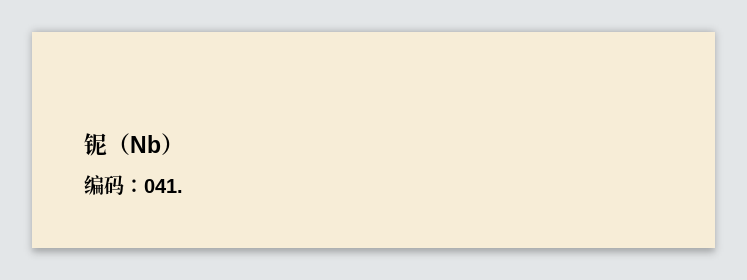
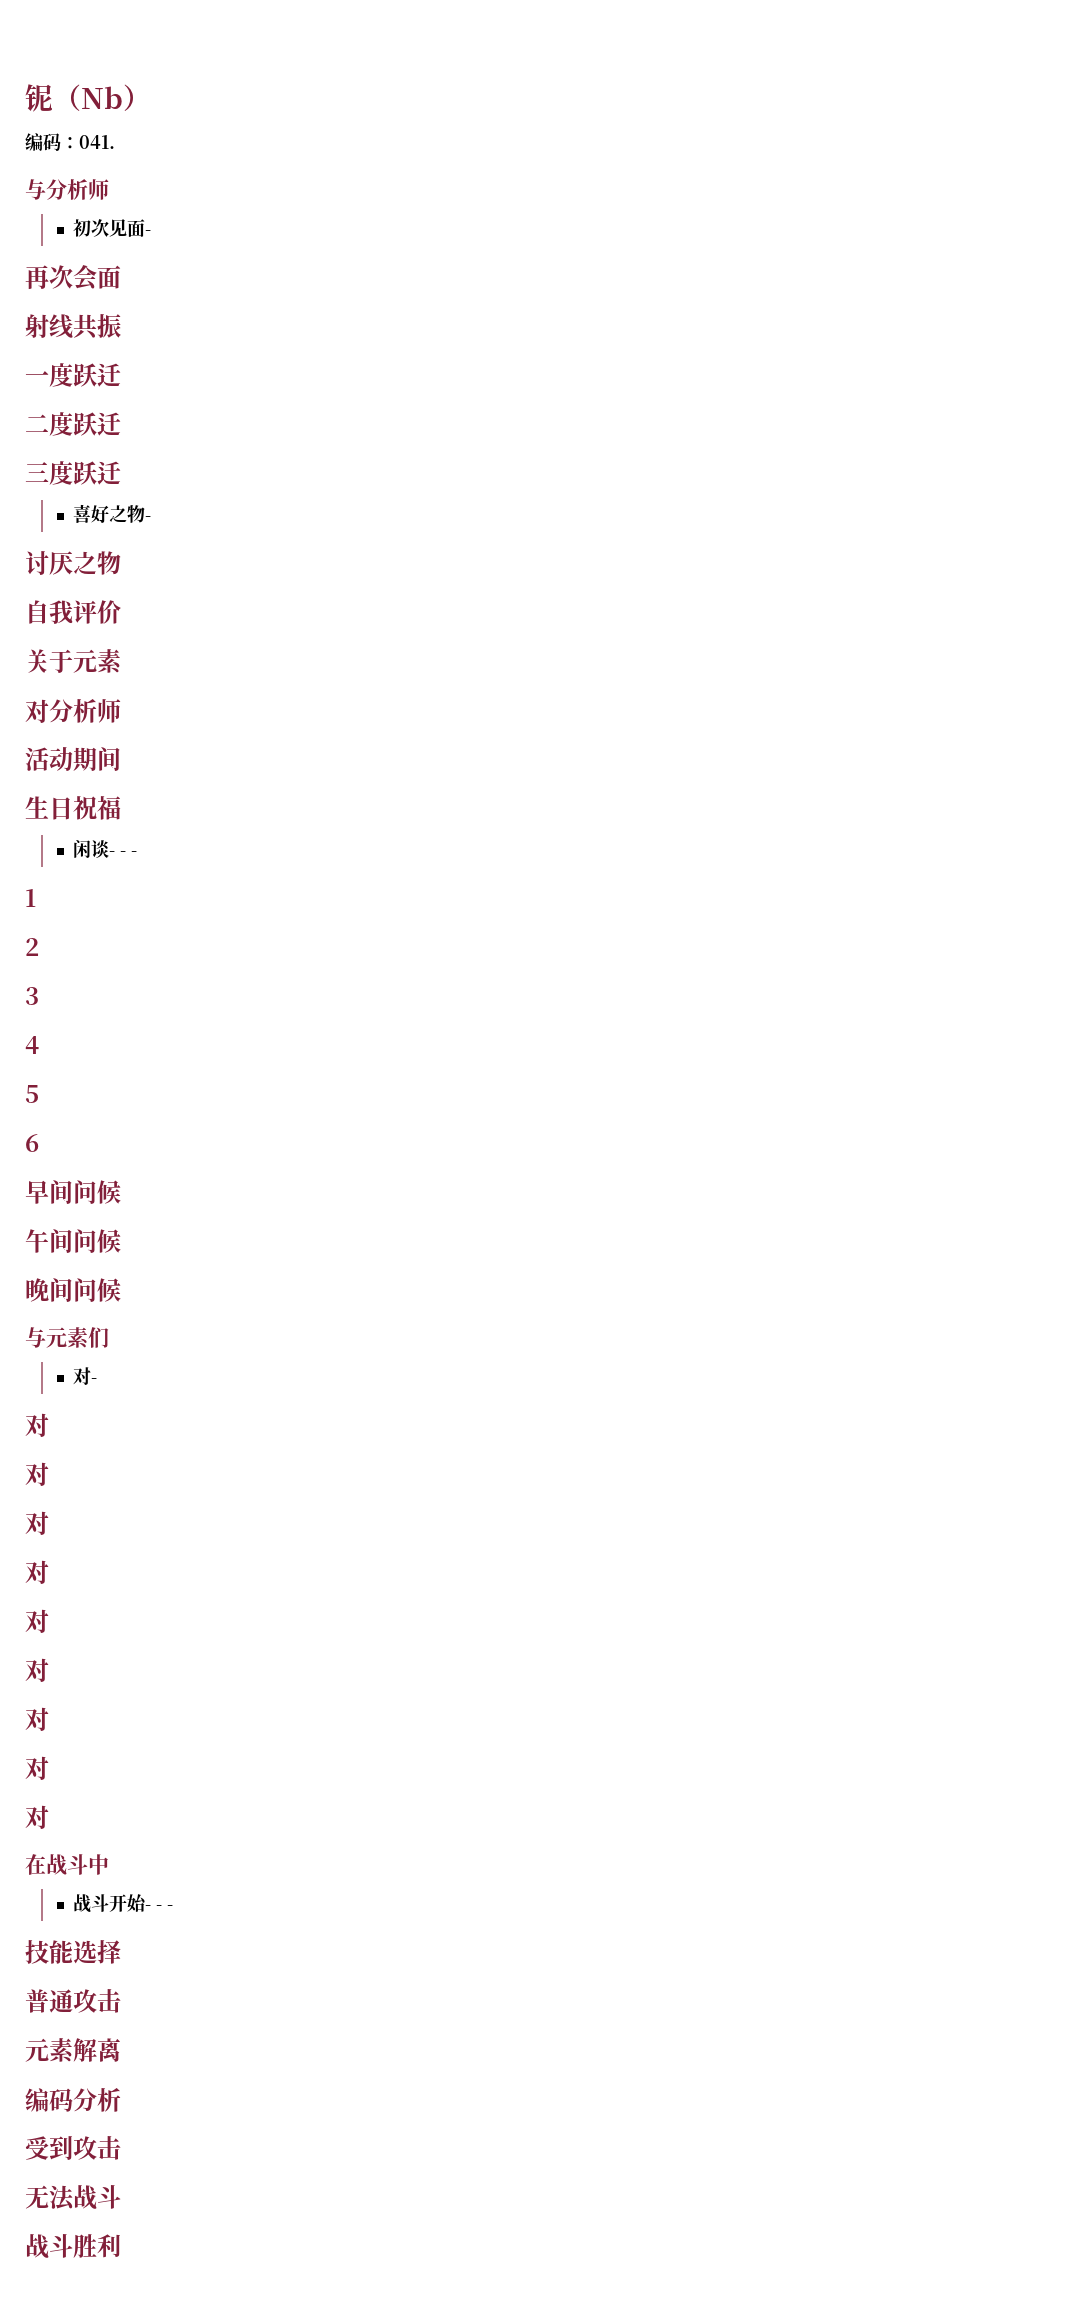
(183, 186) none -> [25,179,109,200] [73,219,152,237] [25,265,121,291] [25,314,121,340] [25,363,121,387] [25,412,121,436] [25,461,121,485] [73,504,152,523] [25,551,121,575] [25,600,121,624] [25,649,122,673] [25,698,121,723] [25,747,121,771] [25,796,121,820] [73,839,138,859] [25,889,36,907] [25,938,39,956] [25,987,39,1005] [25,1036,39,1054] [25,1085,39,1103] [25,1134,39,1152] [25,1180,121,1204] [25,1229,121,1253] [25,1278,121,1302] [25,1327,109,1348] [73,1367,98,1385] [25,1413,49,1437] [25,1462,49,1486] [25,1511,49,1535] [25,1560,49,1584] [25,1609,49,1633] [25,1658,49,1682] [25,1707,49,1731] [25,1756,49,1780] [25,1805,49,1829] [25,1854,109,1876] [73,1894,174,1913] [25,1940,121,1964] [25,1989,121,2013] [25,2038,121,2062] [25,2087,121,2112] [25,2136,121,2160] [25,2185,121,2211] [25,2234,121,2259] // 与分析师 // 初次见面- // 再次会面 // 射线共振 // 一度跃迁 // 二度跃迁 // 三度跃迁 // 喜好之物- // 讨厌之物 // 自我评价 // 关于元素 // 对分析师 // 活动期间 // 生日祝福 // 闲谈- - - // 1 // 2 // 3 // 4 // 5 // 6 // 早间问候 // 午间问候 // 晚间问候 // 与元素们 // 对- // 对 // 对 // 对 // 对 // 对 // 对 // 对 // 对 // 对 // 在战斗中 // 战斗开始- - - // 技能选择 // 普通攻击 // 元素解离 // 编码分析 // 受到攻击 // 无法战斗 // 战斗胜利

